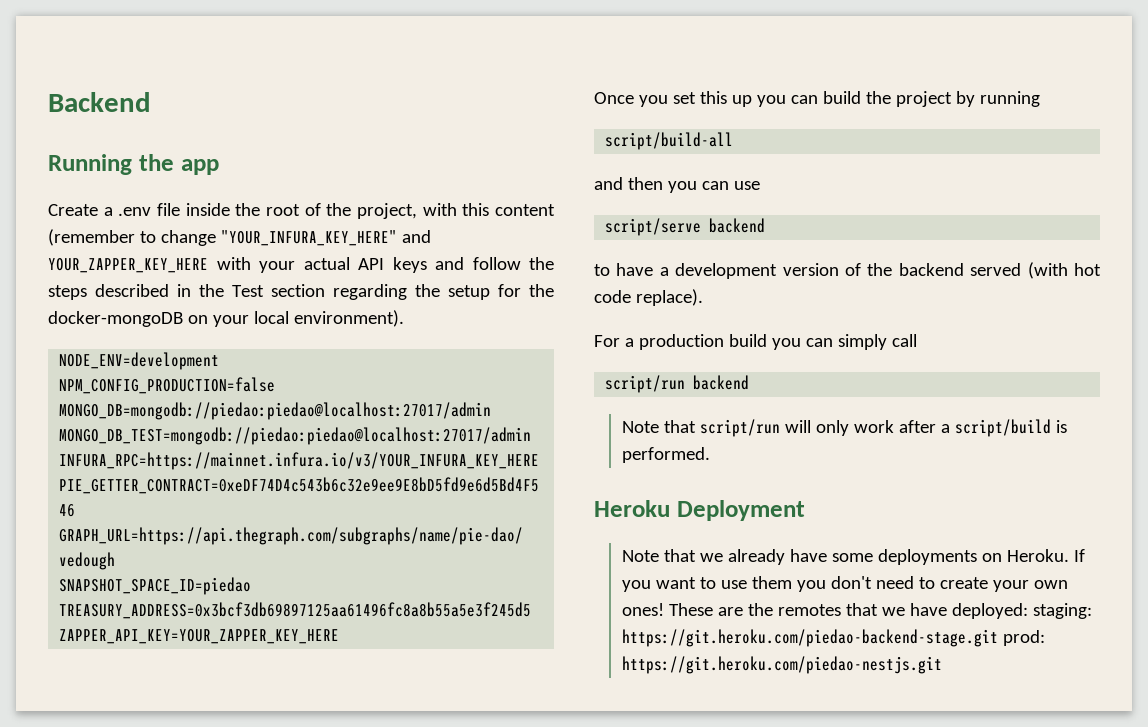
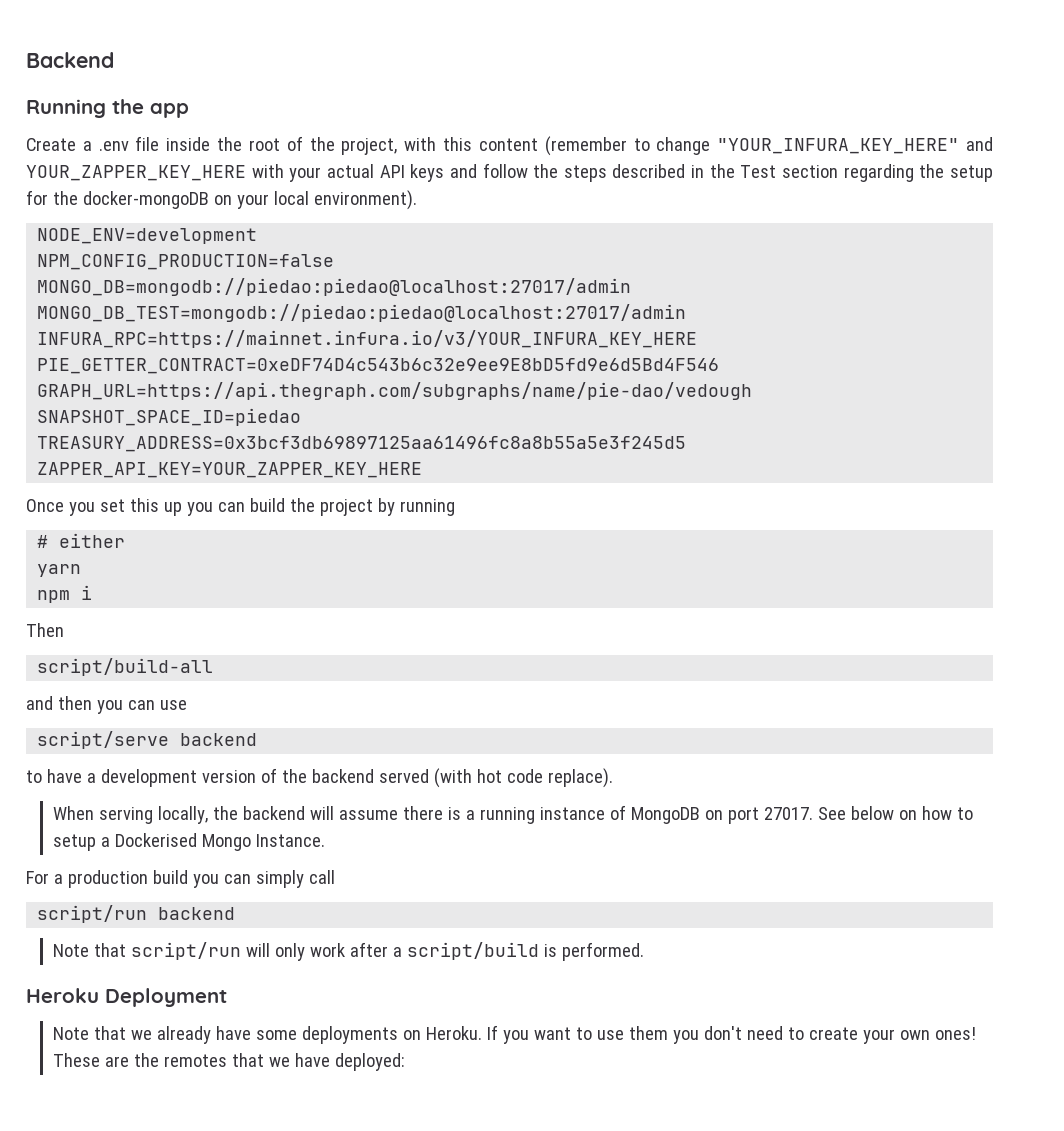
(1040, 99) none -> [37,533,126,548] [37,564,82,577] [37,585,93,603] [26,623,64,637] // # either // yarn // npm i // Then
(703, 297) none -> [52,805,973,824] [52,833,325,851] // When serving locally, the backend will assume there is a running instance of MongoDB on port 27017. See below on how to setup a Dockerised Mongo Instance.
[1032,603,1092,619] [621,629,1045,647] [621,656,942,674] staging: https://git.heroku.com/piedao-backend-stage.git prod: https://git.heroku.com/piedao-nestjs.git -> (405, 1062) none

